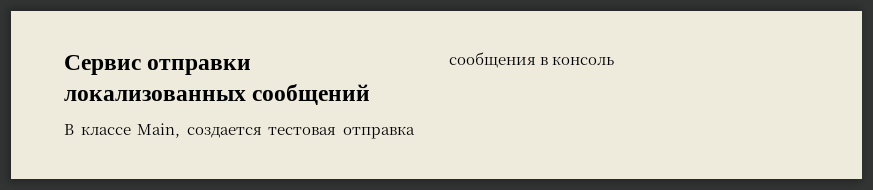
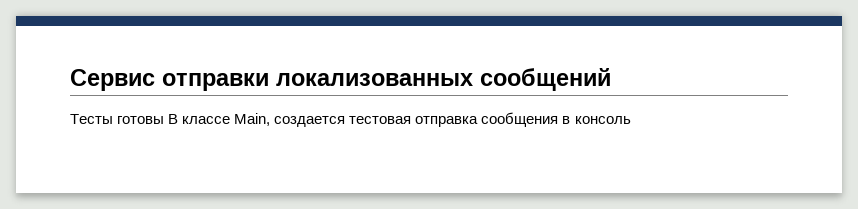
(371, 94) none -> [70,114,165,124] Тесты готовы

